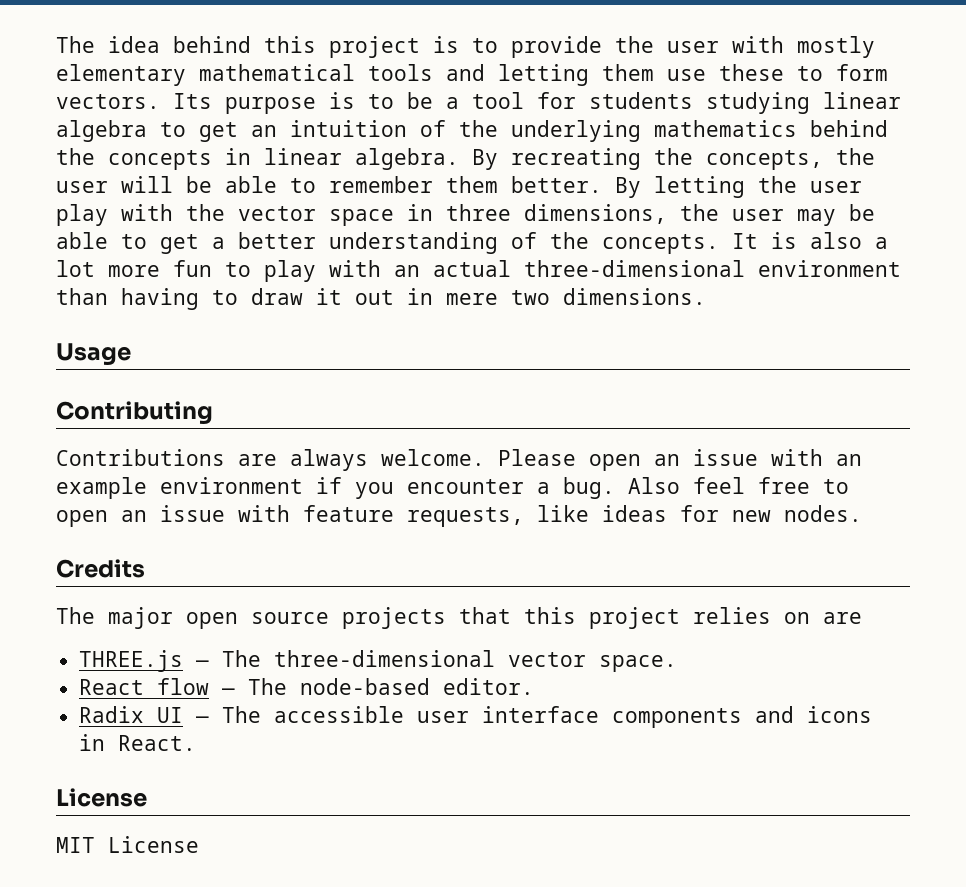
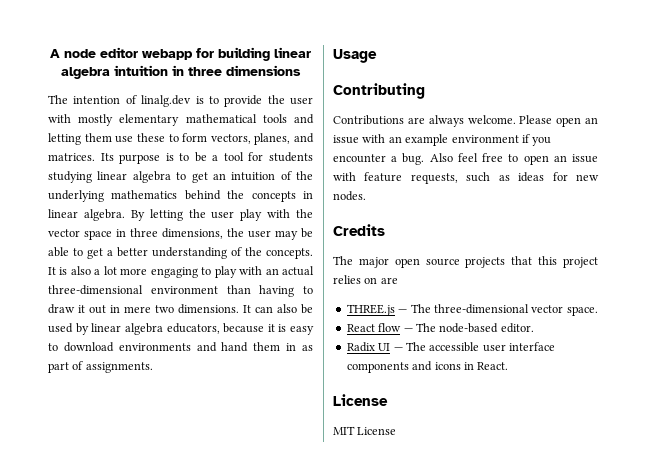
[56,36,420,58] The idea behind this project -> [50,47,311,61] [61,65,301,79] [48,95,192,107] A node editor webapp for building linear algebra intuition in three dimensions // The intention of linalg.dev
[56,94,160,109] vectors. -> [210,133,314,145] [48,153,95,161] vectors, planes, and matrices.
[511,148,875,170] [56,176,641,198] recreating the concepts, the user will be able to remember them better. By -> (145, 215) none
[173,260,212,277] fun -> [150,267,198,278] engaging
(706, 296) none -> [243,304,313,314] [48,323,314,335] [48,342,313,352] [48,361,153,373] It can also be used by linear algebra educators, because it is easy to download environments and hand them in as part of assignments.
[537,505,589,522] like -> [466,172,510,182] such as

